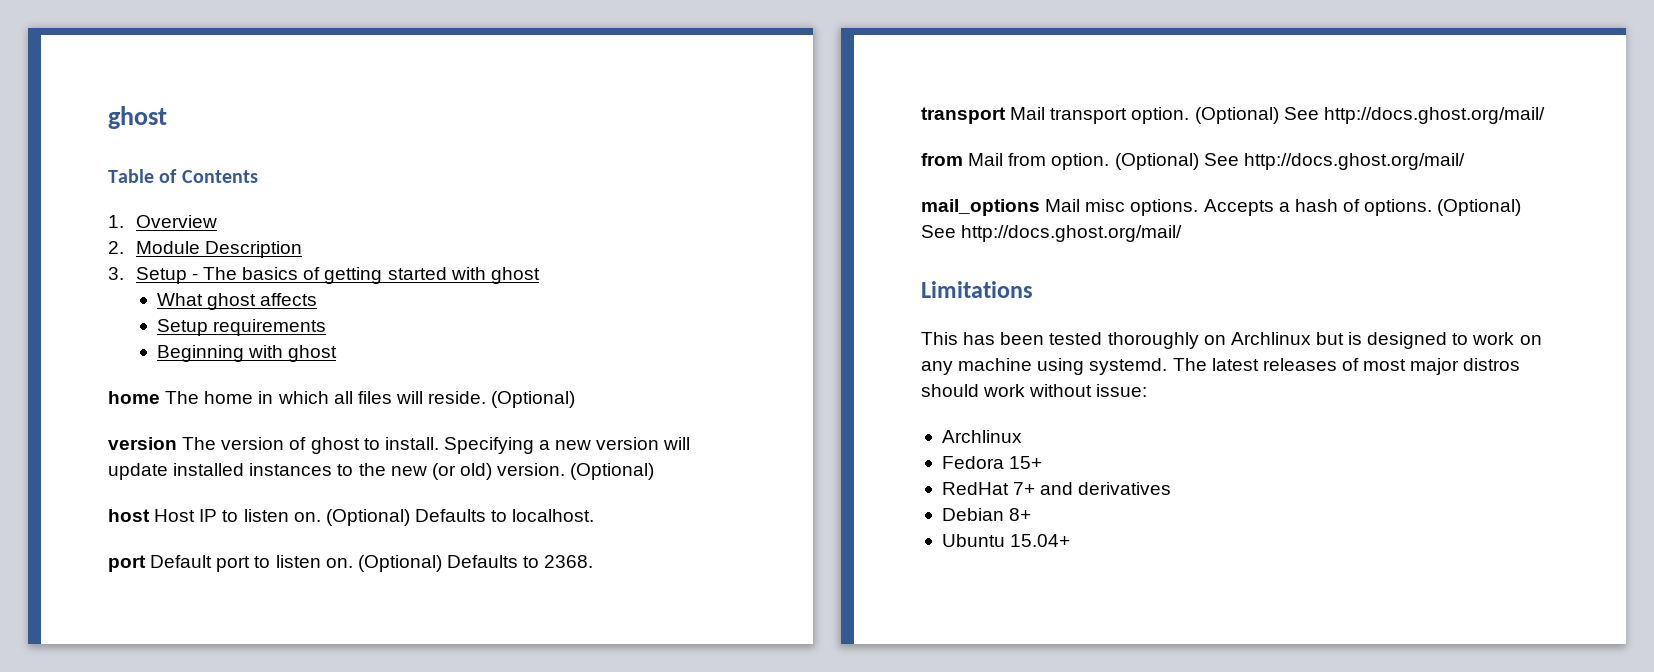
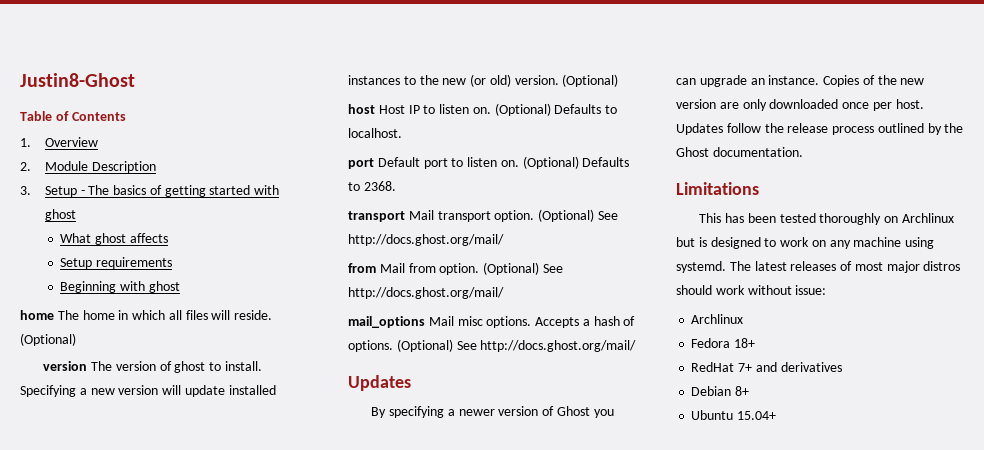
[108,106,167,129] ghost -> [20,73,135,87] Justin8-Ghost
(1183, 233) none -> [348,375,411,391] [371,406,614,418] [676,75,925,87] [676,99,924,111] [676,123,964,135] [676,147,803,157] // Updates // By specifying a newer version of Ghost you can upgrade an instance. Copies of the new version are only downloaded once per host. Updates follow the release process outlined by the Ghost documentation.
[1009,456,1043,469] 15+ -> [734,338,756,348] 18+

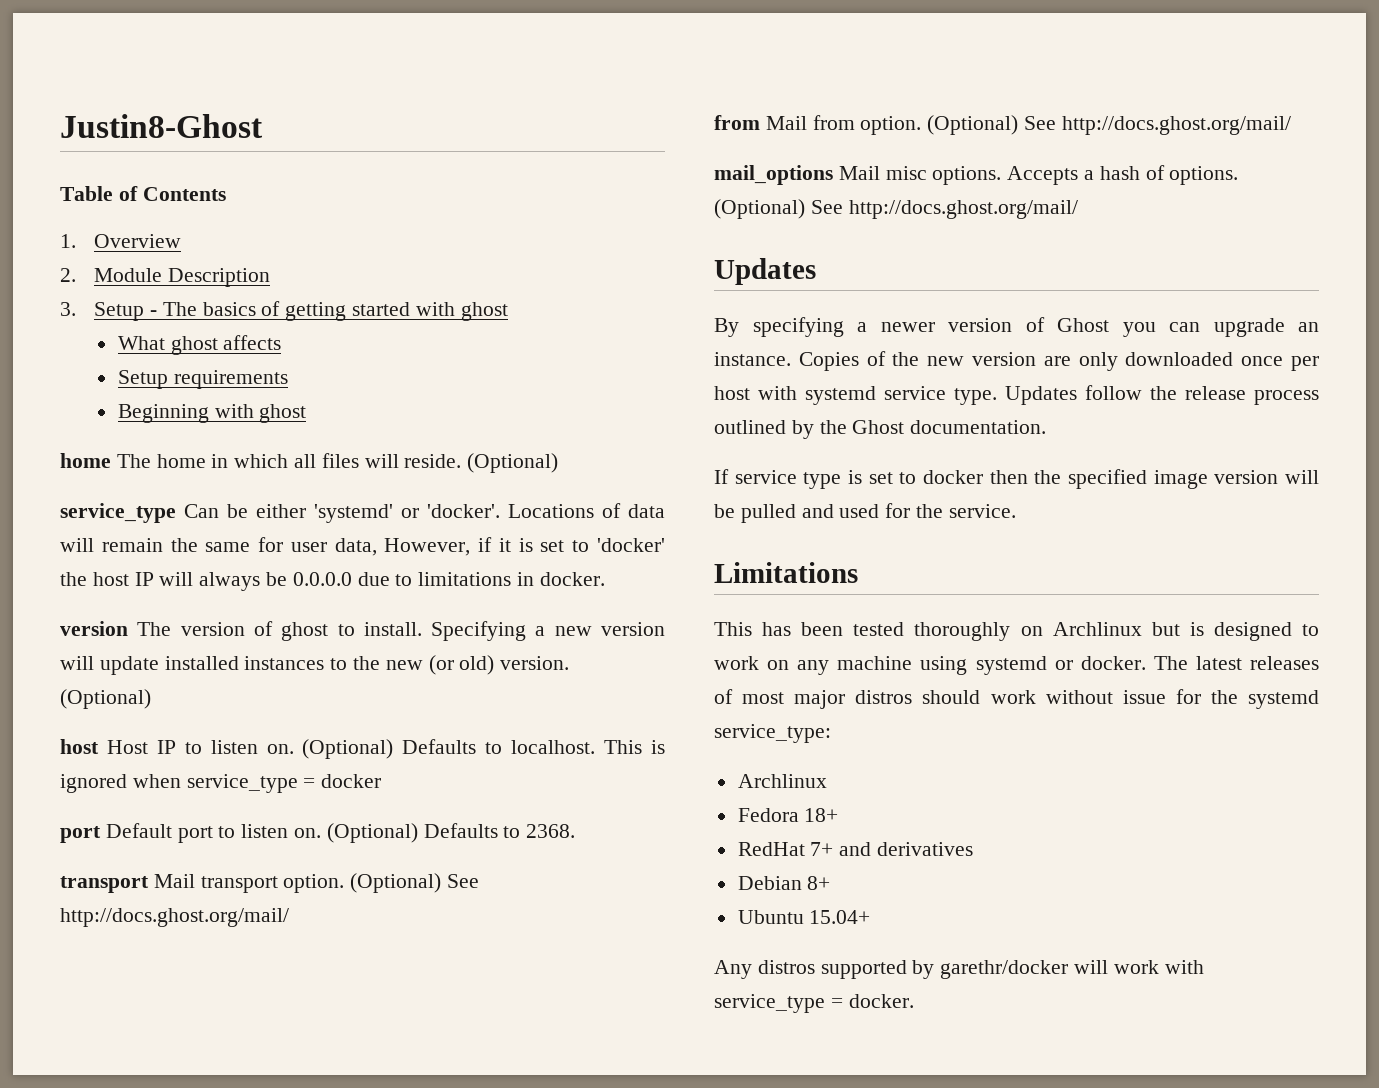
(76, 339) none -> [60,503,665,523] [60,537,665,556] [60,572,605,591] // service_type Can be either 'systemd' or 'docker'. Locations of data will remain the same for user data, However, if it is set to 'docker' the host IP will always be 0.0.0.0 due to limitations in docker.
(402, 133) none -> [604,740,665,754] [60,774,382,793] This is ignored when service_type = docker
[895,99,924,109] host. -> [714,386,997,405] host with systemd service type.
(803, 152) none -> [714,469,1319,489] [714,503,1016,523] // If service type is set to docker then the specified image version will be pulled and used for the service.
[676,261,726,273] systemd. -> [975,656,1146,675] systemd or docker.
[795,285,827,295] issue: -> [1122,689,1319,709] [714,724,831,743] issue for the systemd service_type:
(777, 415) none -> [714,960,1204,979] [714,994,914,1013] // Any distros supported by garethr/docker will work with service_type = docker.

